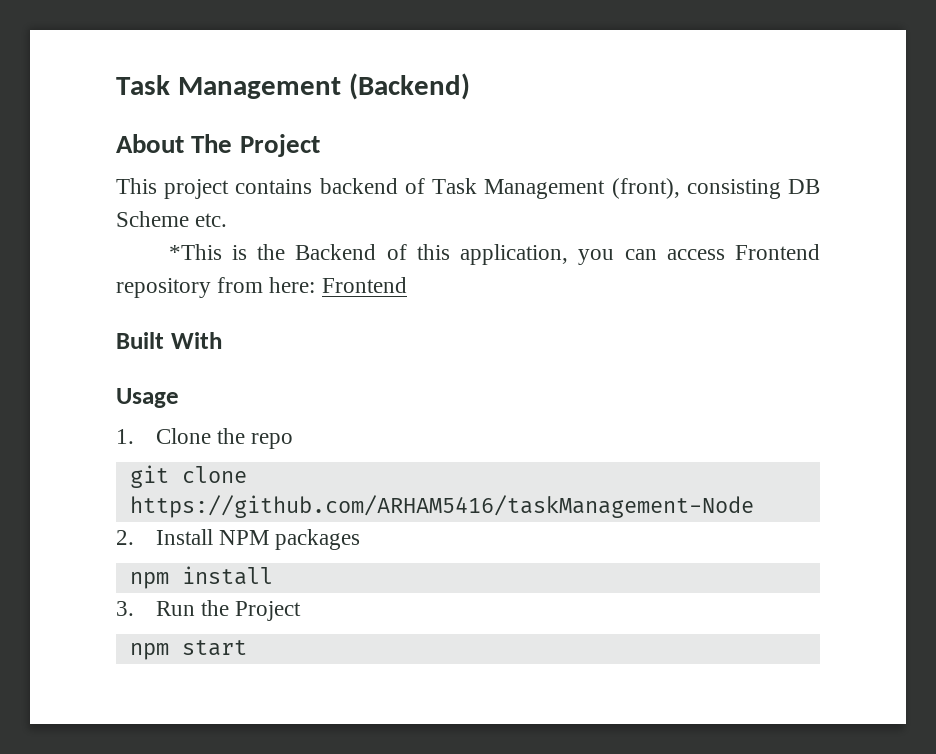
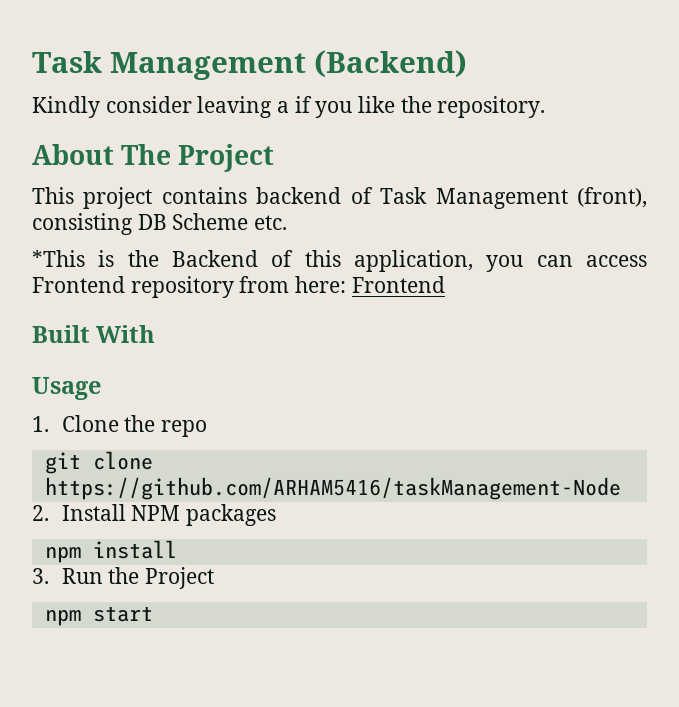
(470, 86) none -> [32,96,546,118] // Kindly consider leaving a if you like the repository.

